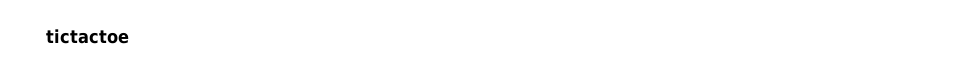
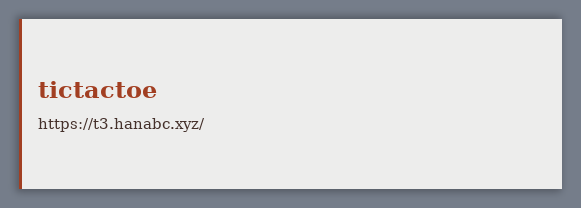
(129, 36) none -> [38,118,205,132] // https://t3.hanabc.xyz/

